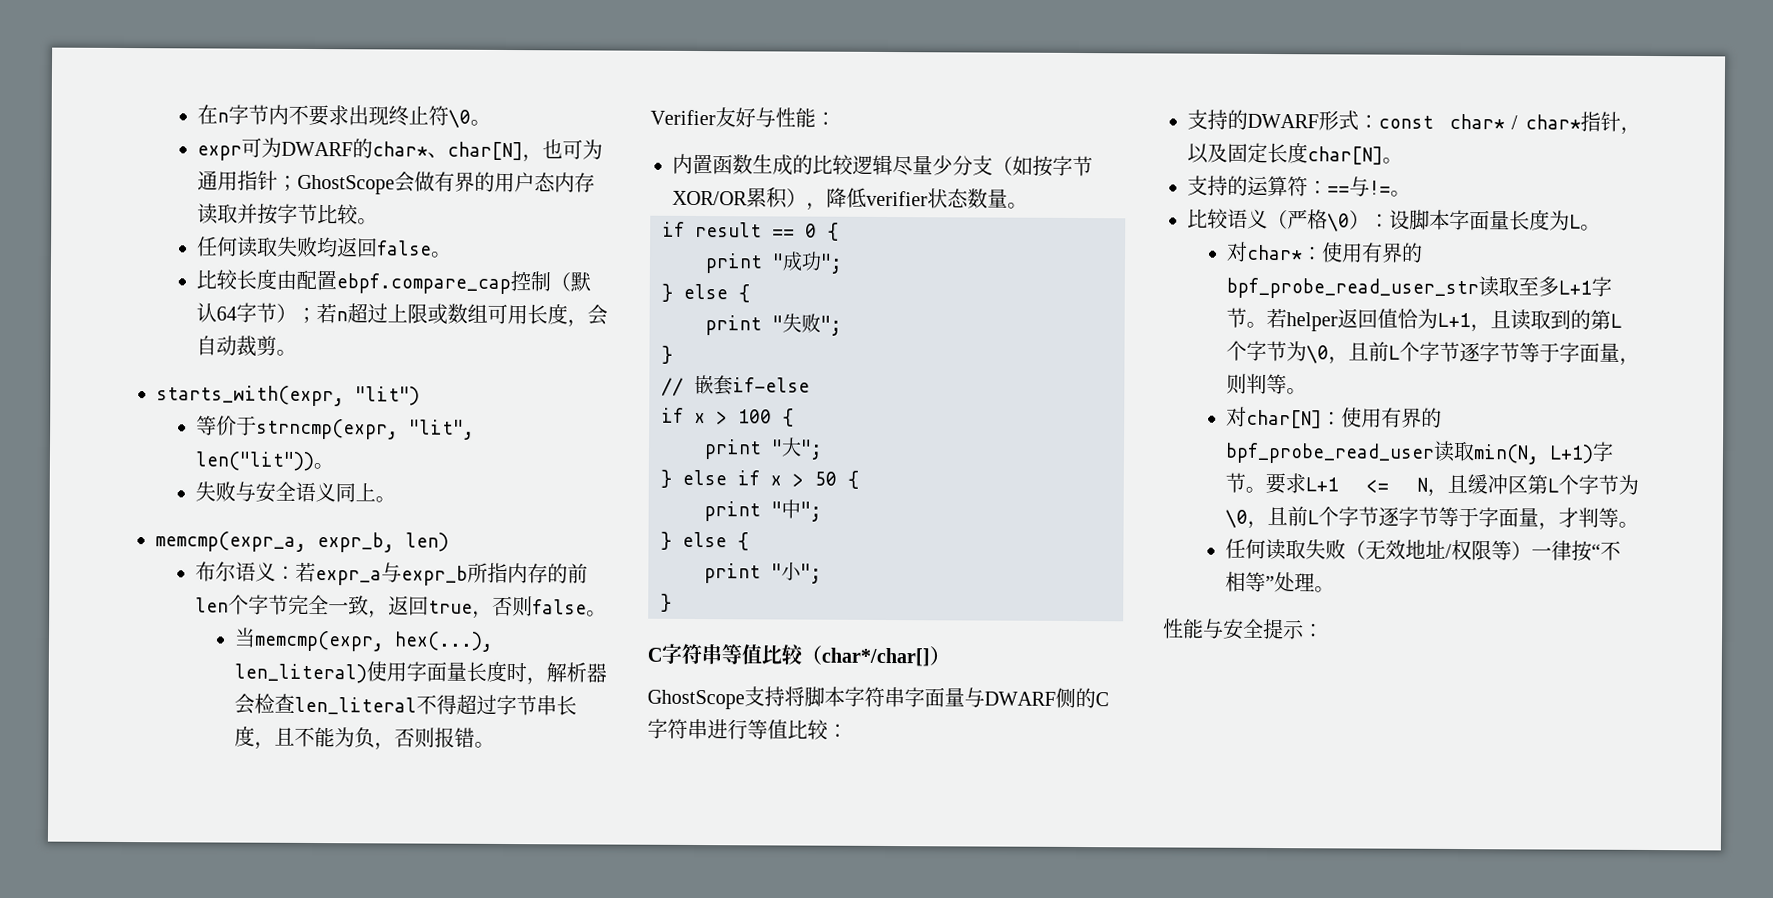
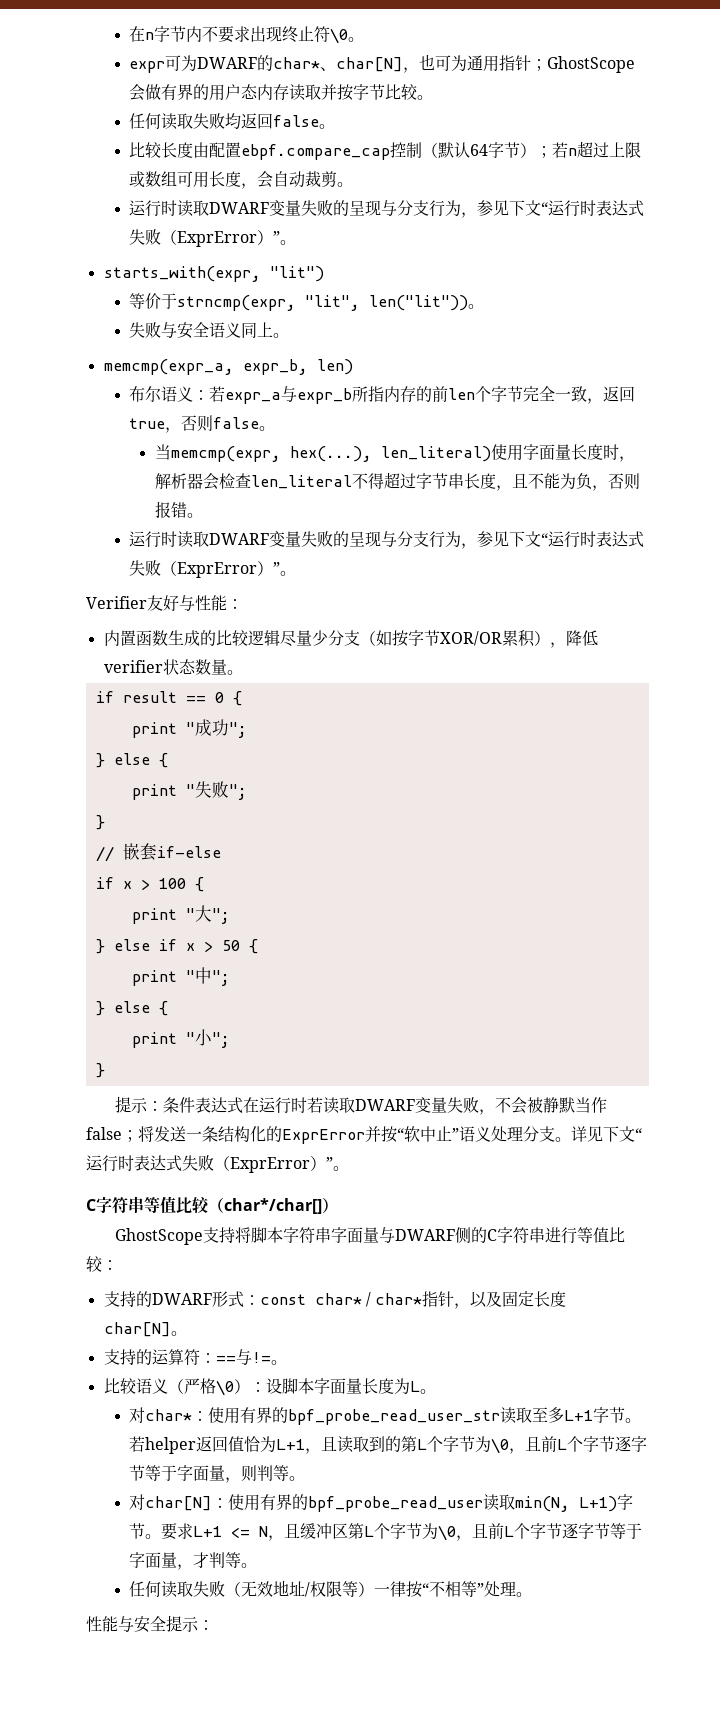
(297, 352) none -> [129,200,645,218] [129,229,297,247] // 运行时读取DWARF变量失败的呈现与分支行为，参见下文“运行时表达式失败（ExprError）”。
(495, 744) none -> [129,531,645,549] [129,560,297,578] // 运行时读取DWARF变量失败的呈现与分支行为，参见下文“运行时表达式失败（ExprError）”。
(672, 602) none -> [115,1096,608,1115] [86,1126,642,1144] [86,1155,349,1173] // 提示：条件表达式在运行时若读取DWARF变量失败，不会被静默当作false；将发送一条结构化的ExprError并按“软中止”语义处理分支。详见下文“运行时表达式失败（ExprError）”。

